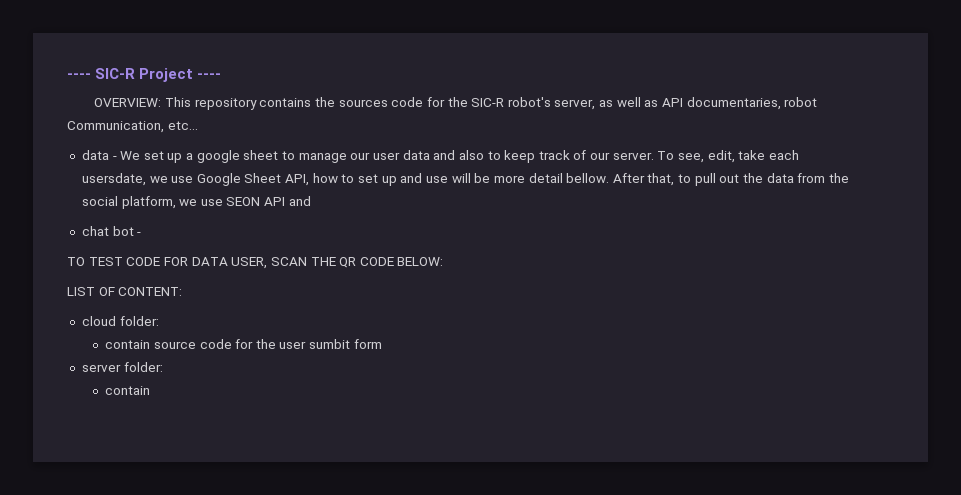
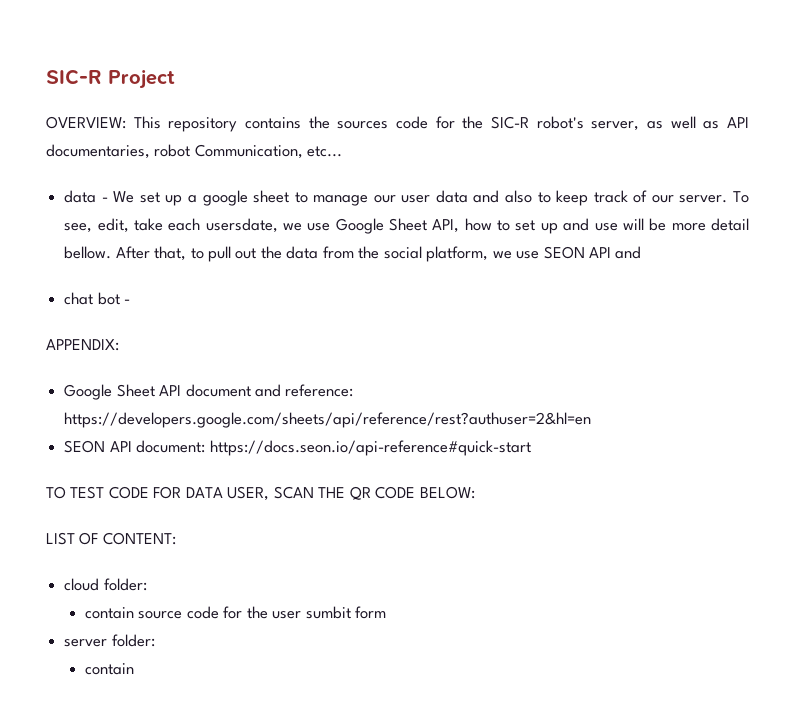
[67,73,91,79] ---- -> (46, 77) none
[197,73,222,79] ---- -> (175, 79) none
(142, 234) none -> [46,339,119,351] [64,384,354,400] [64,412,592,428] [64,440,531,456] // APPENDIX: // Google Sheet API document and reference: https://developers.google.com/sheets/api/reference/rest?authuser=2&hl=en // SEON API document: https://docs.seon.io/api-reference#quick-start

